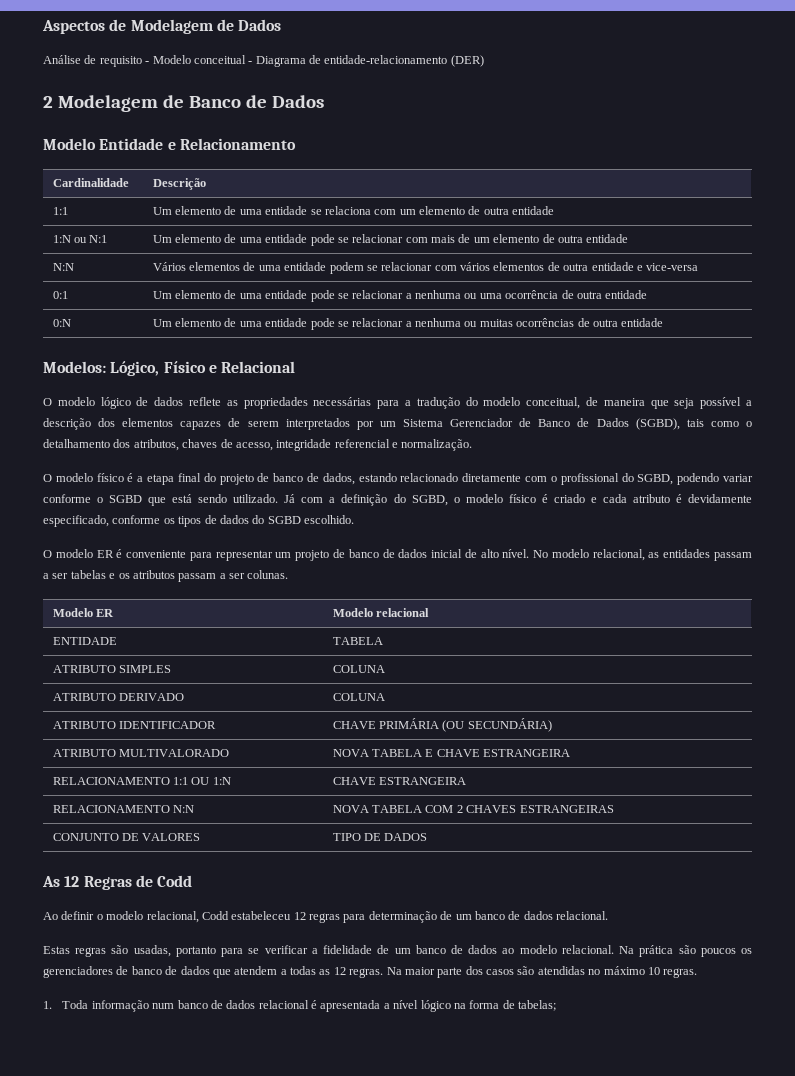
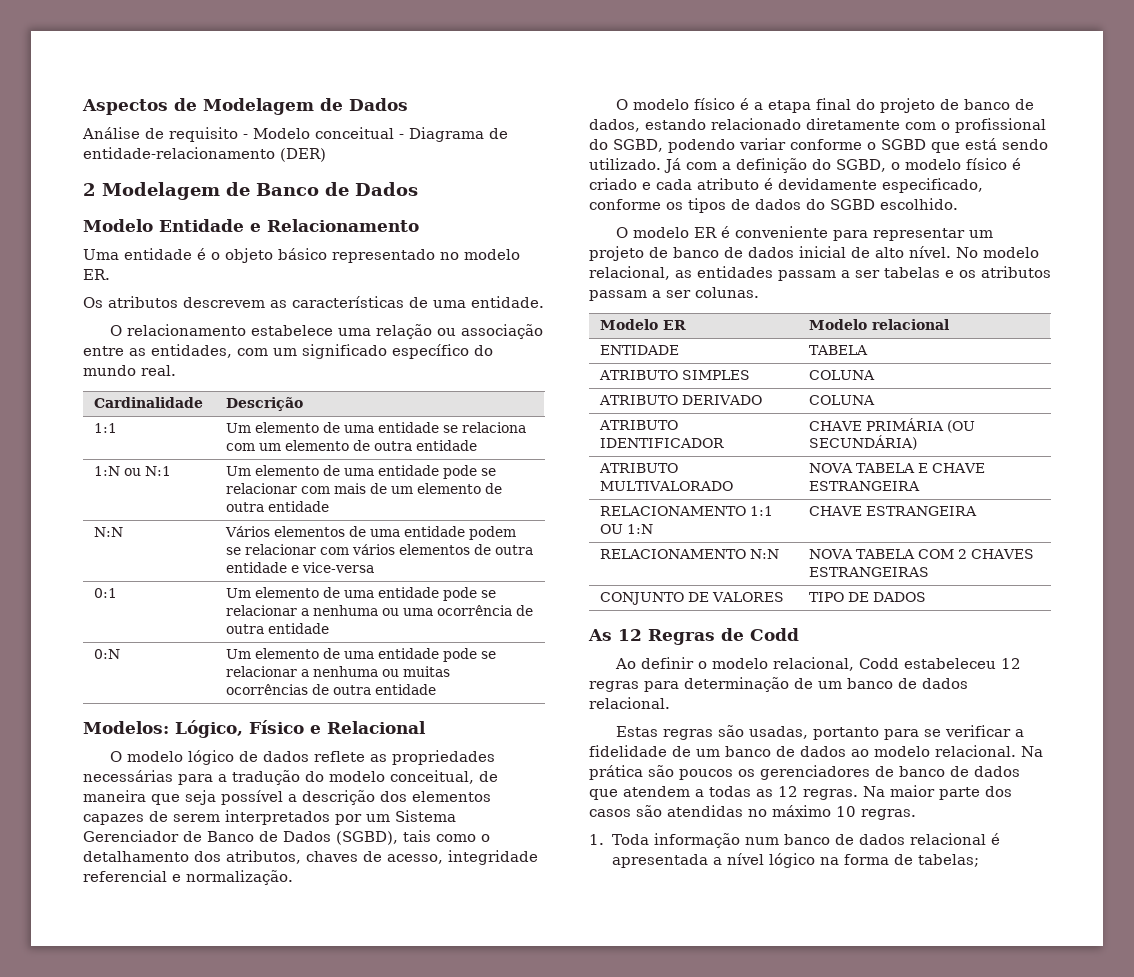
(296, 144) none -> [83,248,520,263] [83,269,110,280] [83,296,544,308] [109,324,543,339] [83,344,493,359] [83,365,176,376] // Uma entidade é o objeto básico representado no modelo ER. // Os atributos descrevem as características de uma entidade. // O relacionamento estabelece uma relação ou associação entre as entidades, com um significado específico do mundo real.

